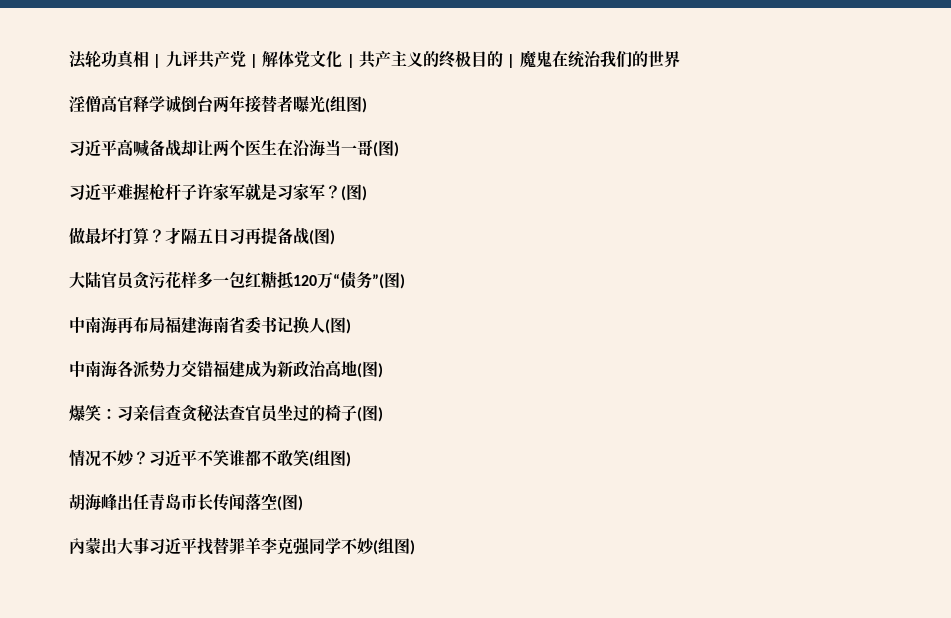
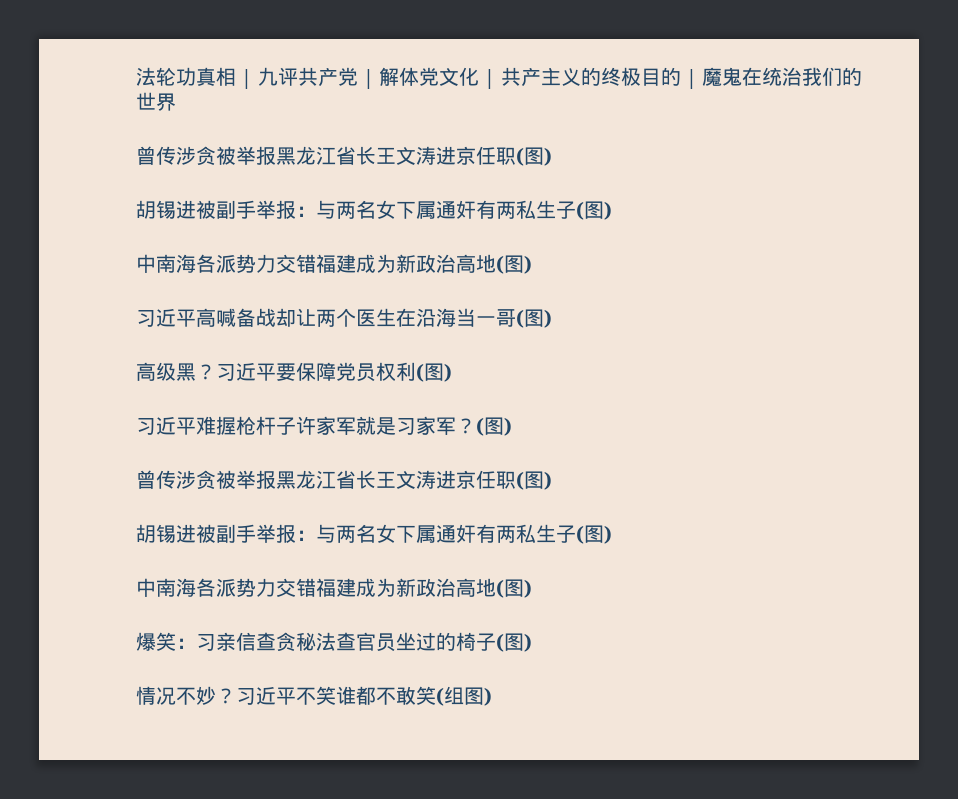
[69,95,346,113] 淫僧高官释学诚倒台两年接替者曝光(组 -> [136,146,552,166] [136,200,612,220] [136,254,504,274] 曾传涉贪被举报黑龙江省长王文涛进京任职(图) // 胡锡进被副手举报：与两名女下属通奸有两私生子(图) // 中南海各派势力交错福建成为新政治高地(
(399, 149) none -> [136,362,452,382] // 高级黑？习近平要保障党员权利(图)
[69,227,335,245] [69,271,405,290] [69,316,325,334] 做最坏打算？才隔五日习再提备战(图) // 大陆官员贪污花样多一包红糖抵120万“债务”(图) // 中南海再布局福建海南省委书记换人 -> [136,470,552,490] [136,524,576,543] 曾传涉贪被举报黑龙江省长王文涛进京任职(图) // 胡锡进被副手举报：与两名女下属通奸有两私生子
[69,493,303,511] [69,537,415,555] // 胡海峰出任青岛市长传闻落空(图) // 內蒙出大事习近平找替罪羊李克强同学不妙(组图) -> (492, 696) none

